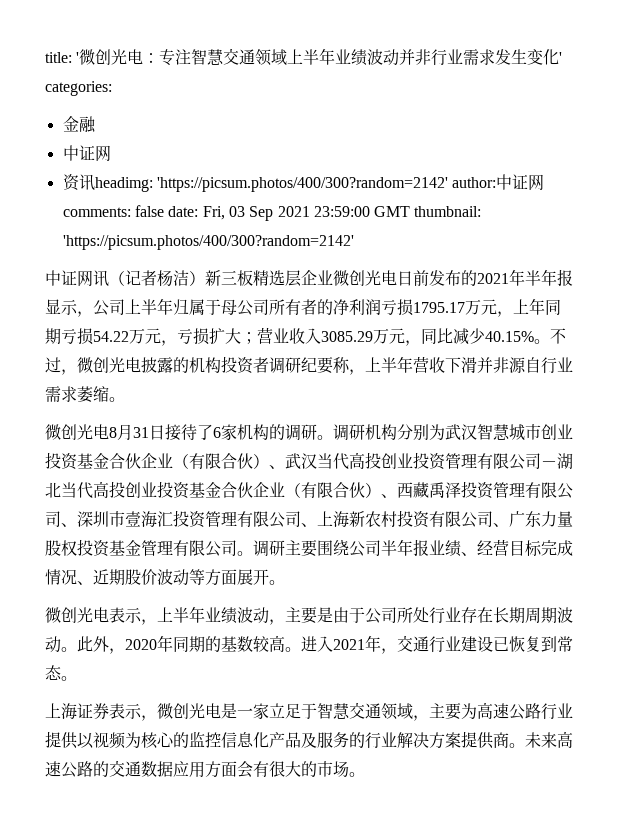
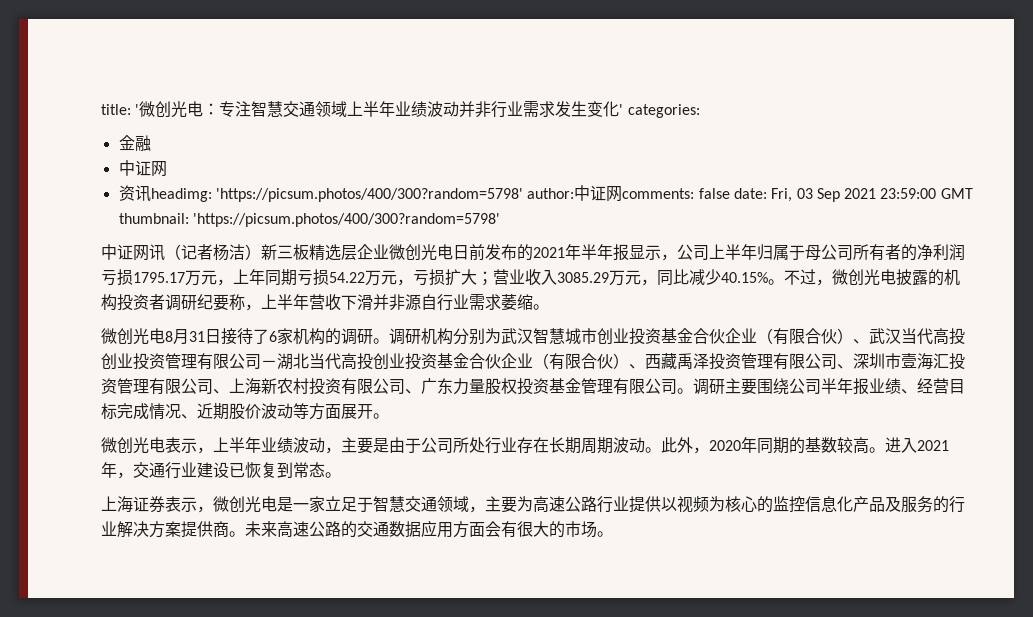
[156,177,448,192] 'https://picsum.photos/400/300?random=2142' -> [215,188,523,202] 'https://picsum.photos/400/300?random=5798'
[62,235,354,250] 'https://picsum.photos/400/300?random=2142' -> [192,213,500,227] 'https://picsum.photos/400/300?random=5798'

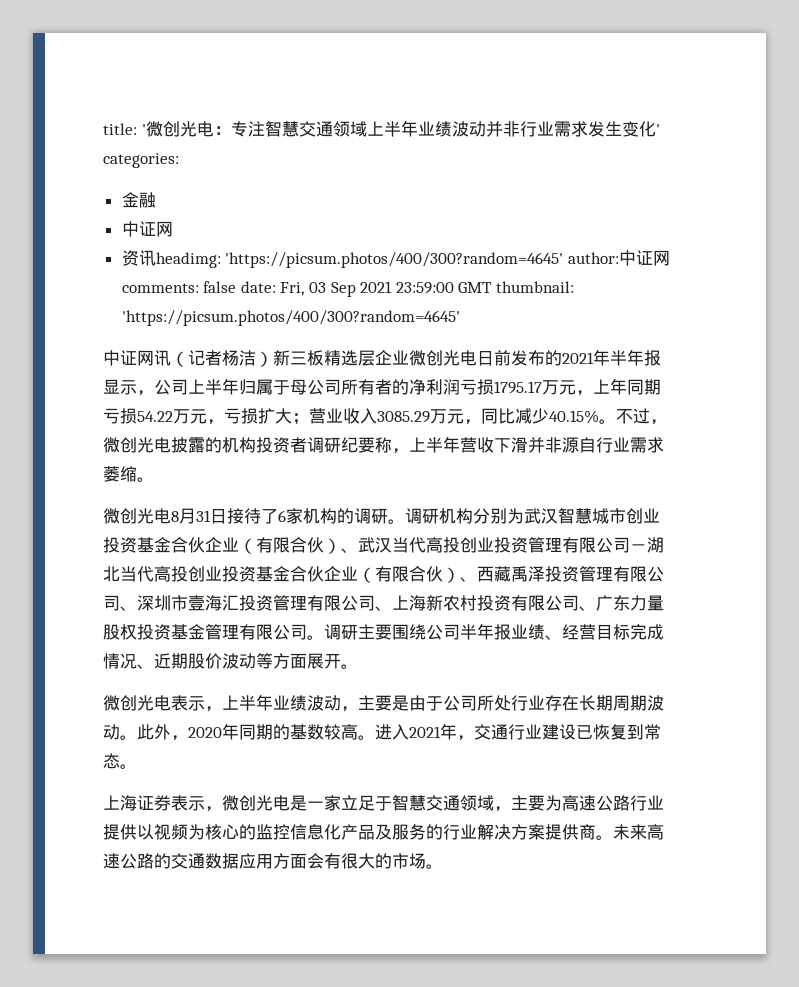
[215,188,523,202] 'https://picsum.photos/400/300?random=5798' -> [225,252,564,268] 'https://picsum.photos/400/300?random=4645'
[192,213,500,227] 'https://picsum.photos/400/300?random=5798' -> [121,310,460,326] 'https://picsum.photos/400/300?random=4645'

